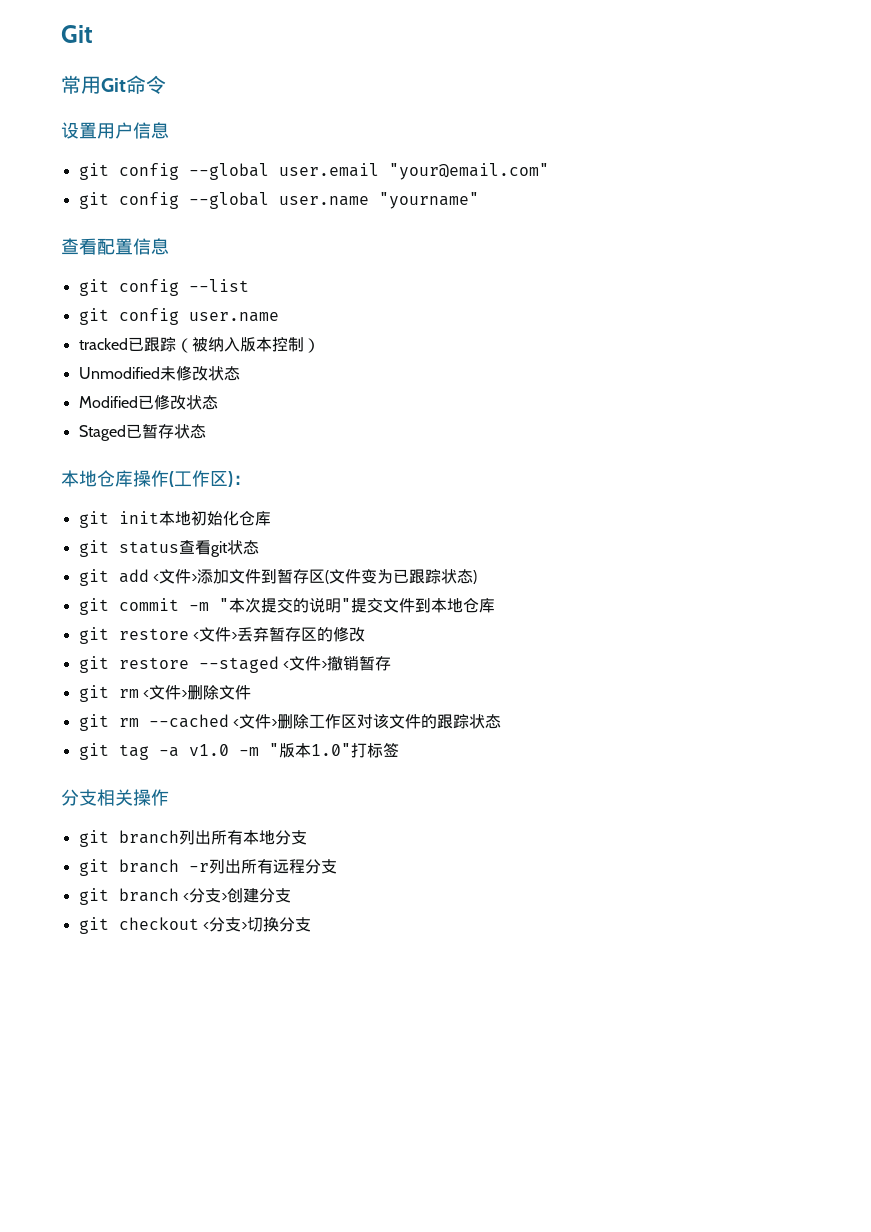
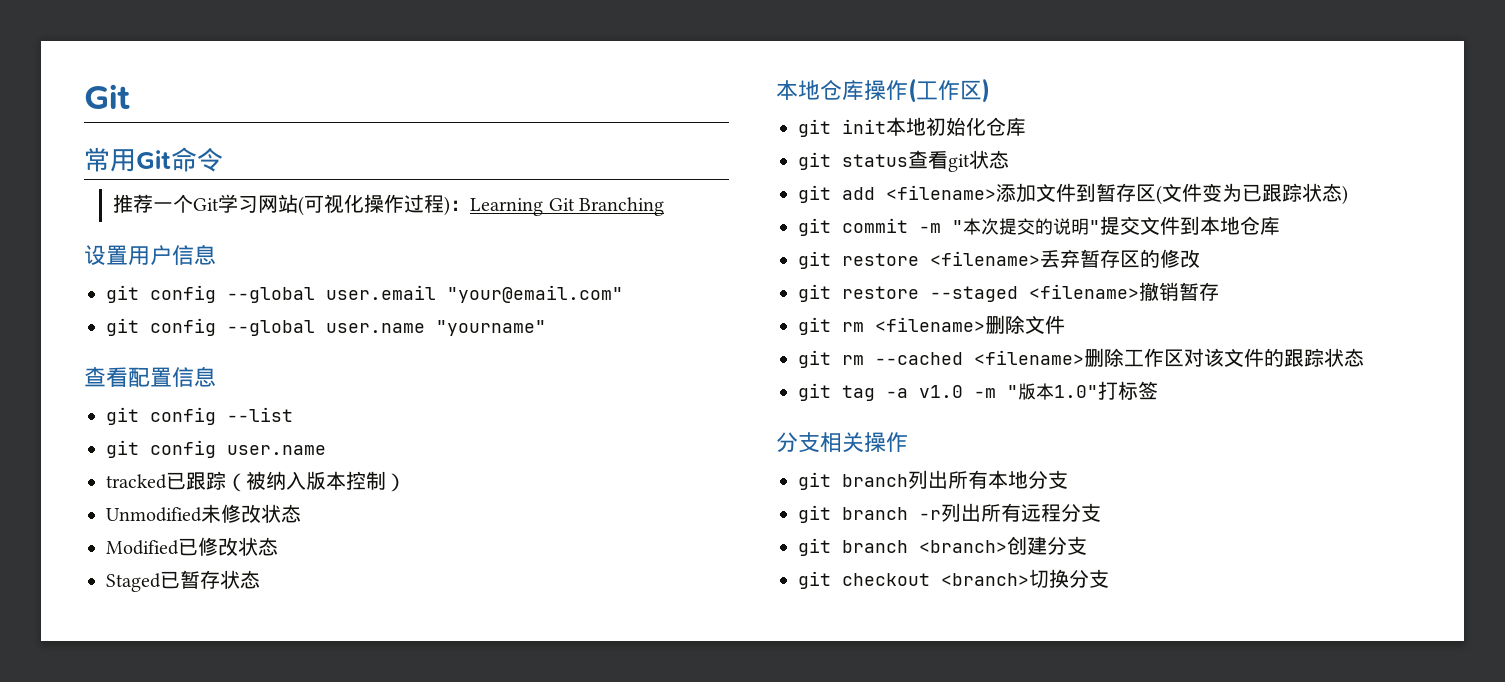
(166, 84) none -> [113,194,664,216] // 推荐一个Git学习网站(可视化操作过程)：Learning Git Branching
[233,475,251,485] ： -> (990, 90) none
[152,569,197,584] <文件> -> [886,185,996,200] <filename>
[192,627,237,642] <文件> -> [930,251,1040,266] <filename>
[282,656,327,671] <文件> -> [1029,284,1139,299] <filename>
[142,685,187,700] <文件> -> [875,317,985,332] <filename>
[232,714,277,729] <文件> -> [974,350,1084,365] <filename>
[182,888,227,903] <分支> -> [919,540,1007,553] <branch>
[202,917,247,932] <分支> -> [941,573,1029,586] <branch>

